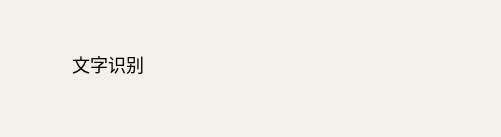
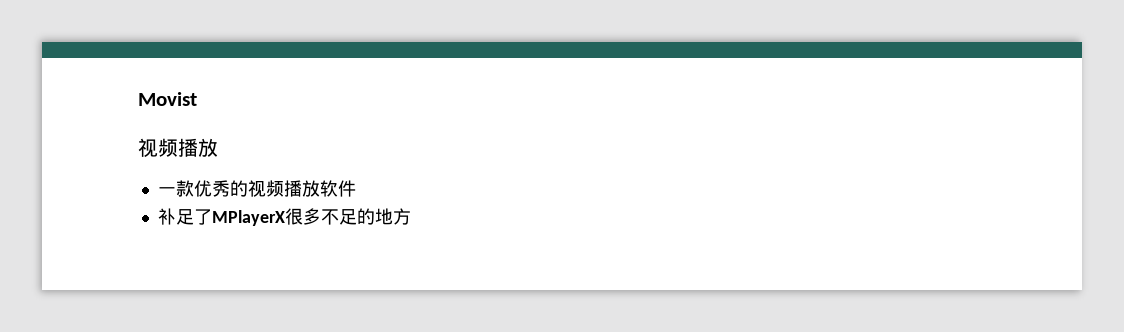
[72,56,144,75] 文字识别 -> [138,92,197,106] [138,138,218,158] [157,180,356,197] [157,208,411,226] Movist // 视频播放 // 一款优秀的视频播放软件 // 补足了MPlayerX很多不足的地方

